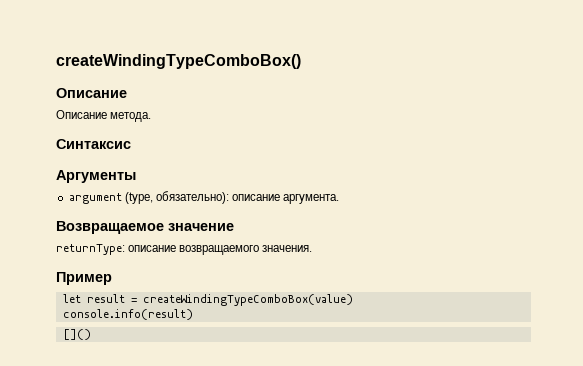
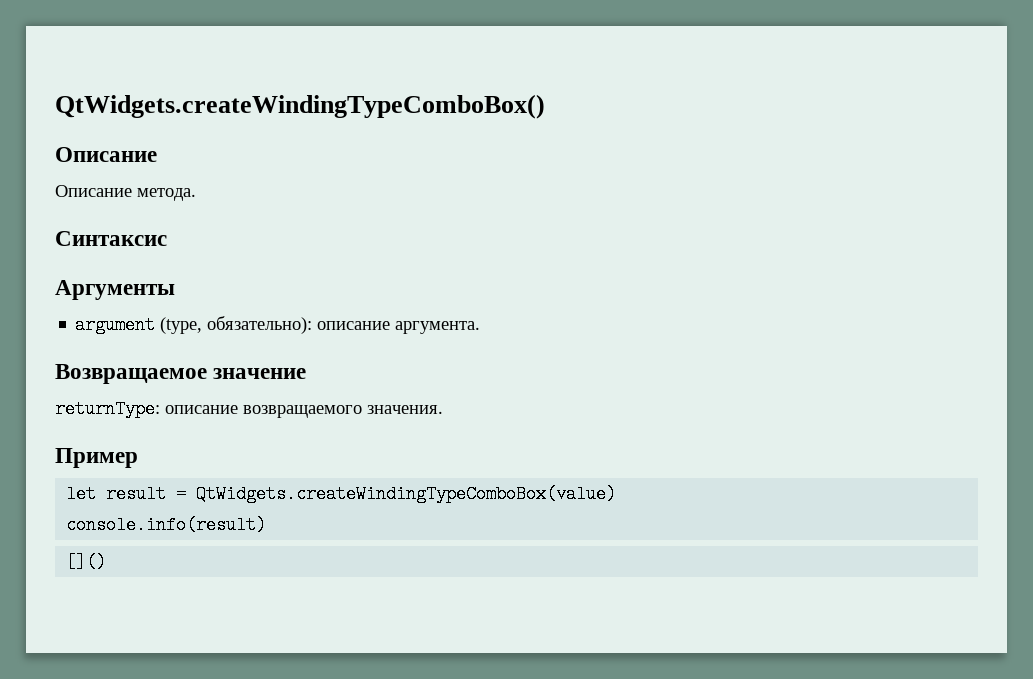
[56,54,301,69] createWindingTypeComboBox() -> [55,94,545,119] QtWidgets.createWindingTypeComboBox()
[142,294,353,306] createWindingTypeComboBox(value) -> [196,485,617,503] QtWidgets.createWindingTypeComboBox(value)

